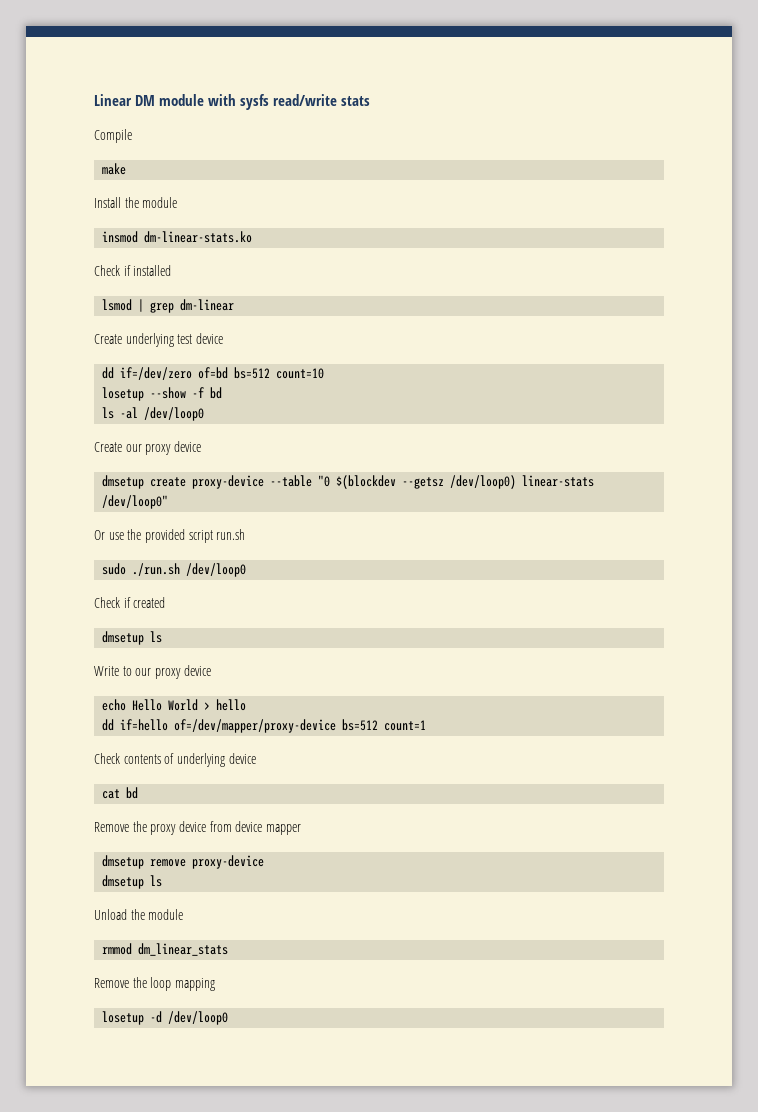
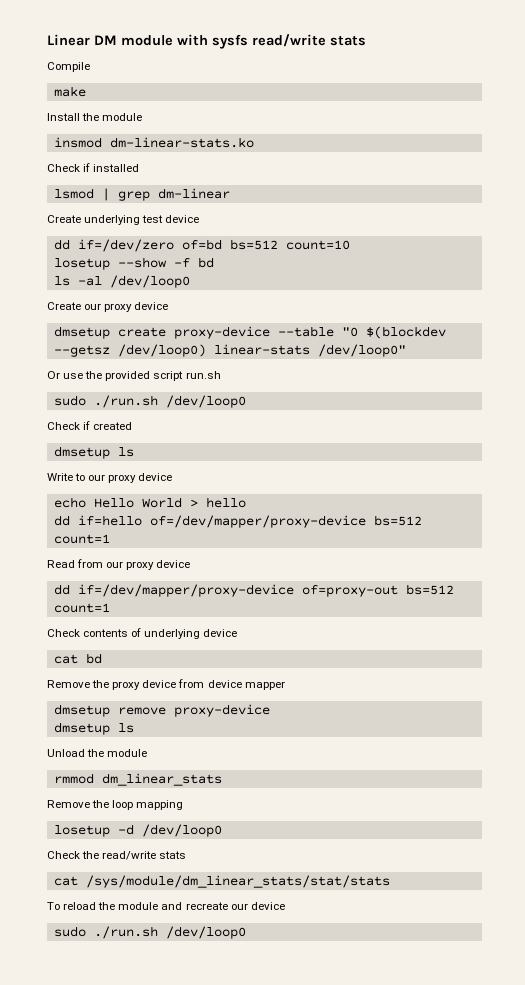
(427, 725) none -> [47,559,191,570] [53,584,454,597] [53,603,110,613] // Read from our proxy device // dd if=/dev/mapper/proxy-device of=proxy-out bs=512 count=1
(229, 1018) none -> [47,851,187,860] [53,875,390,888] [47,902,285,910] [53,926,246,939] // Check the read/write stats // cat /sys/module/dm_linear_stats/stat/stats // To reload the module and recreate our device // sudo ./run.sh /dev/loop0

